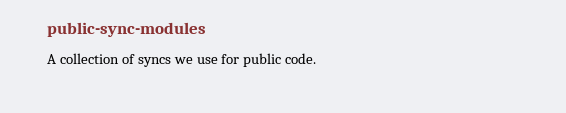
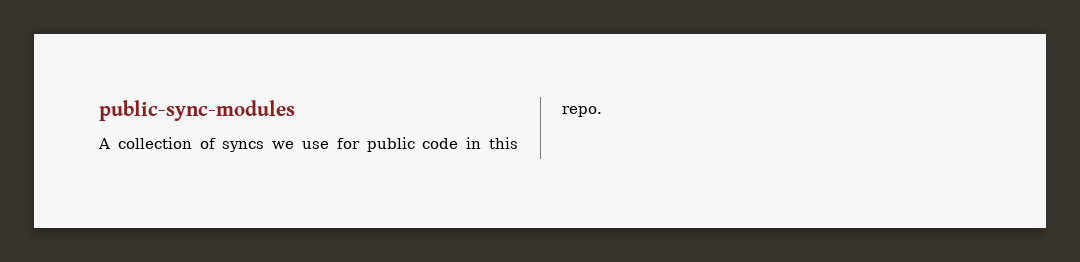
[285,53,317,64] code. -> [422,137,518,149] [562,106,602,117] code in this repo.

